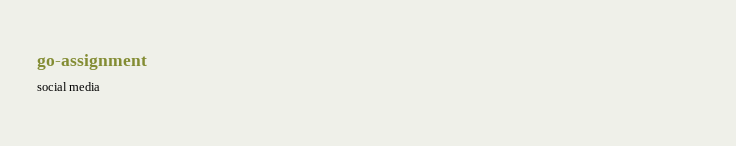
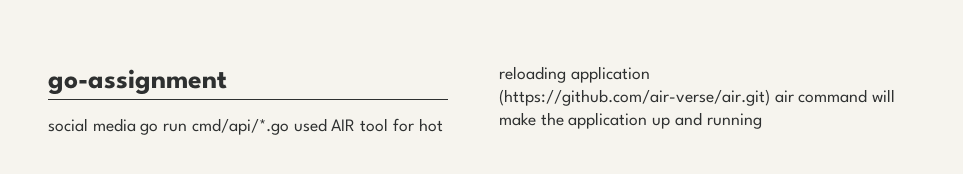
(101, 86) none -> [140,118,443,135] [499,66,650,83] [499,89,896,106] [499,112,762,129] go run cmd/api/*.go used AIR tool for hot reloading application (https://github.com/air-verse/air.git) air command will make the application up and running

